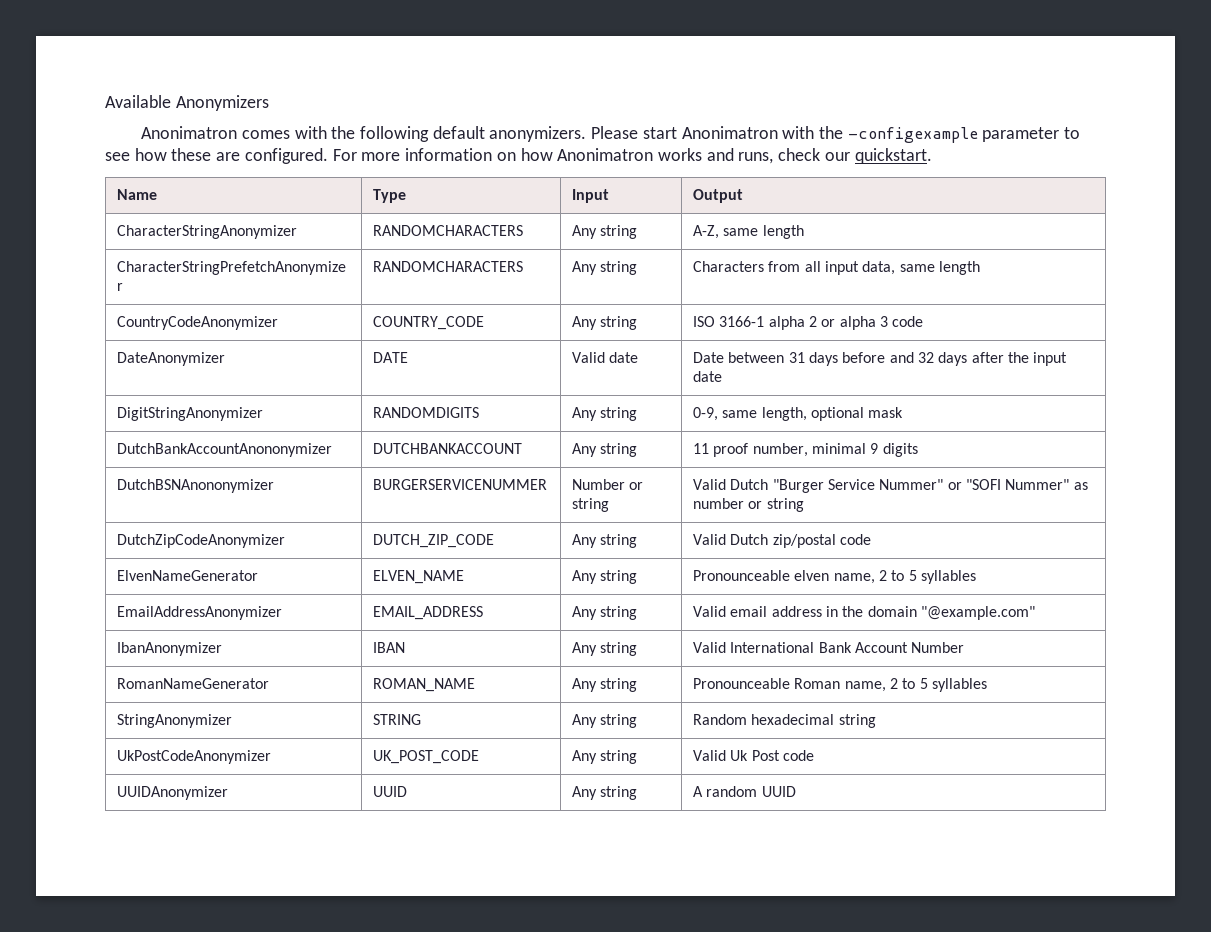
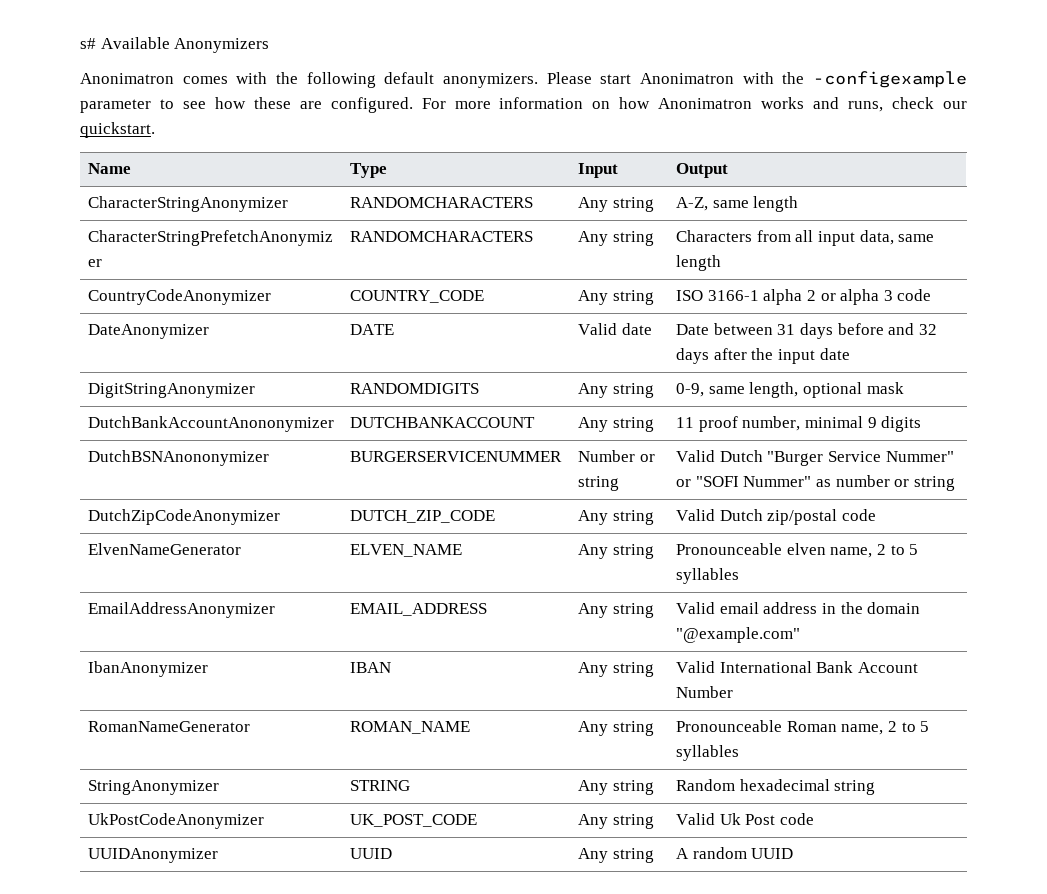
(105, 101) none -> [80,38,96,49] s#

